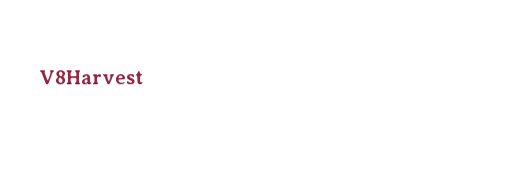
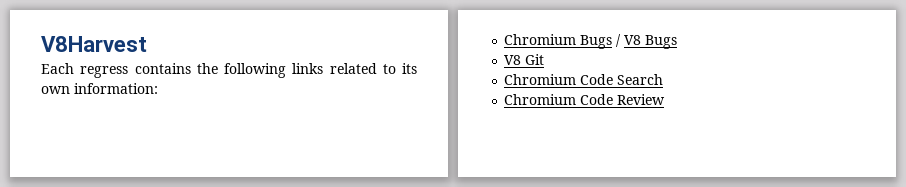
(143, 77) none -> [41,63,417,78] [41,83,158,94] [504,34,678,49] [504,54,545,65] [504,74,664,85] [504,94,666,105] // Each regress contains the following links related to its own information: // Chromium Bugs / V8 Bugs // V8 Git // Chromium Code Search // Chromium Code Review

